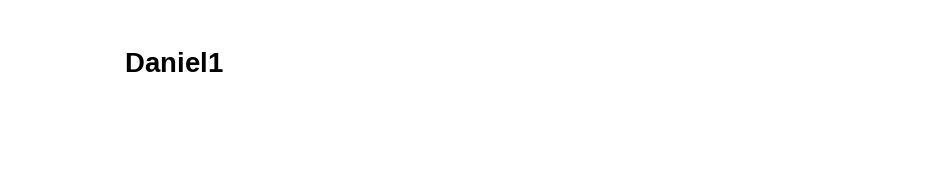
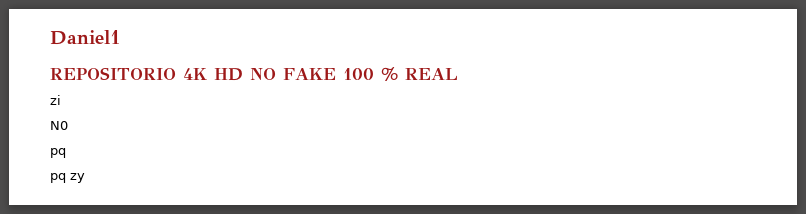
(223, 62) none -> [50,67,458,81] [50,95,61,105] [50,121,68,130] [50,148,66,158] [50,173,85,183] // REPOSITORIO 4K HD NO FAKE 100 % REAL // zi // N0 // pq // pq zy

